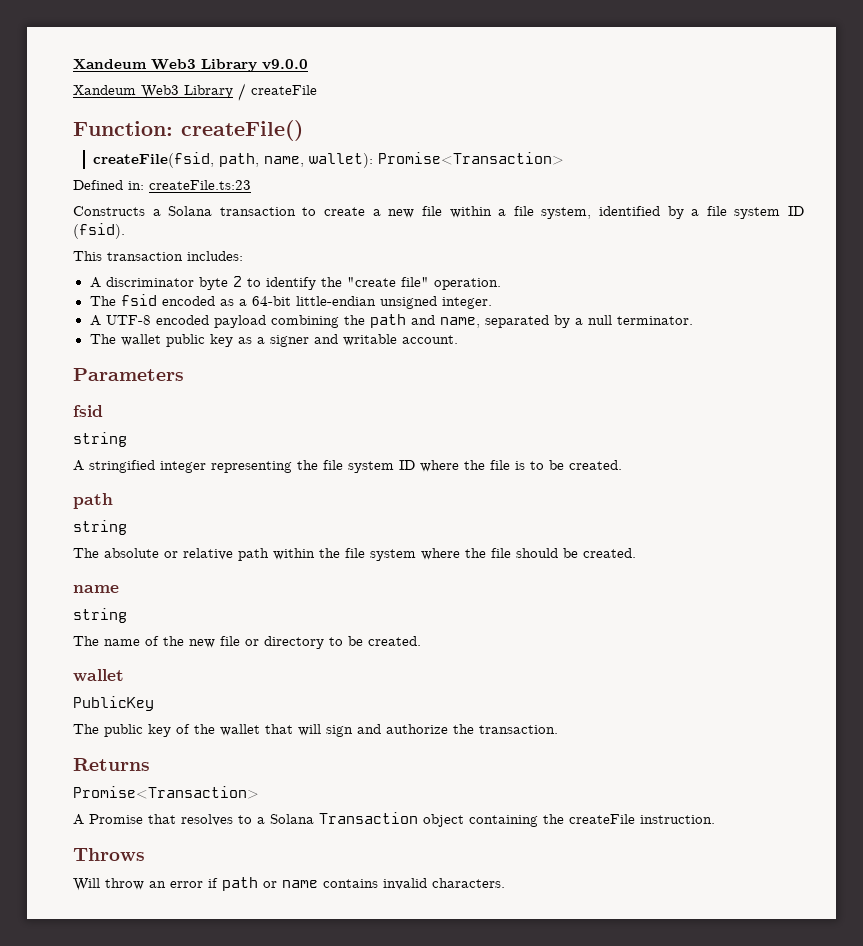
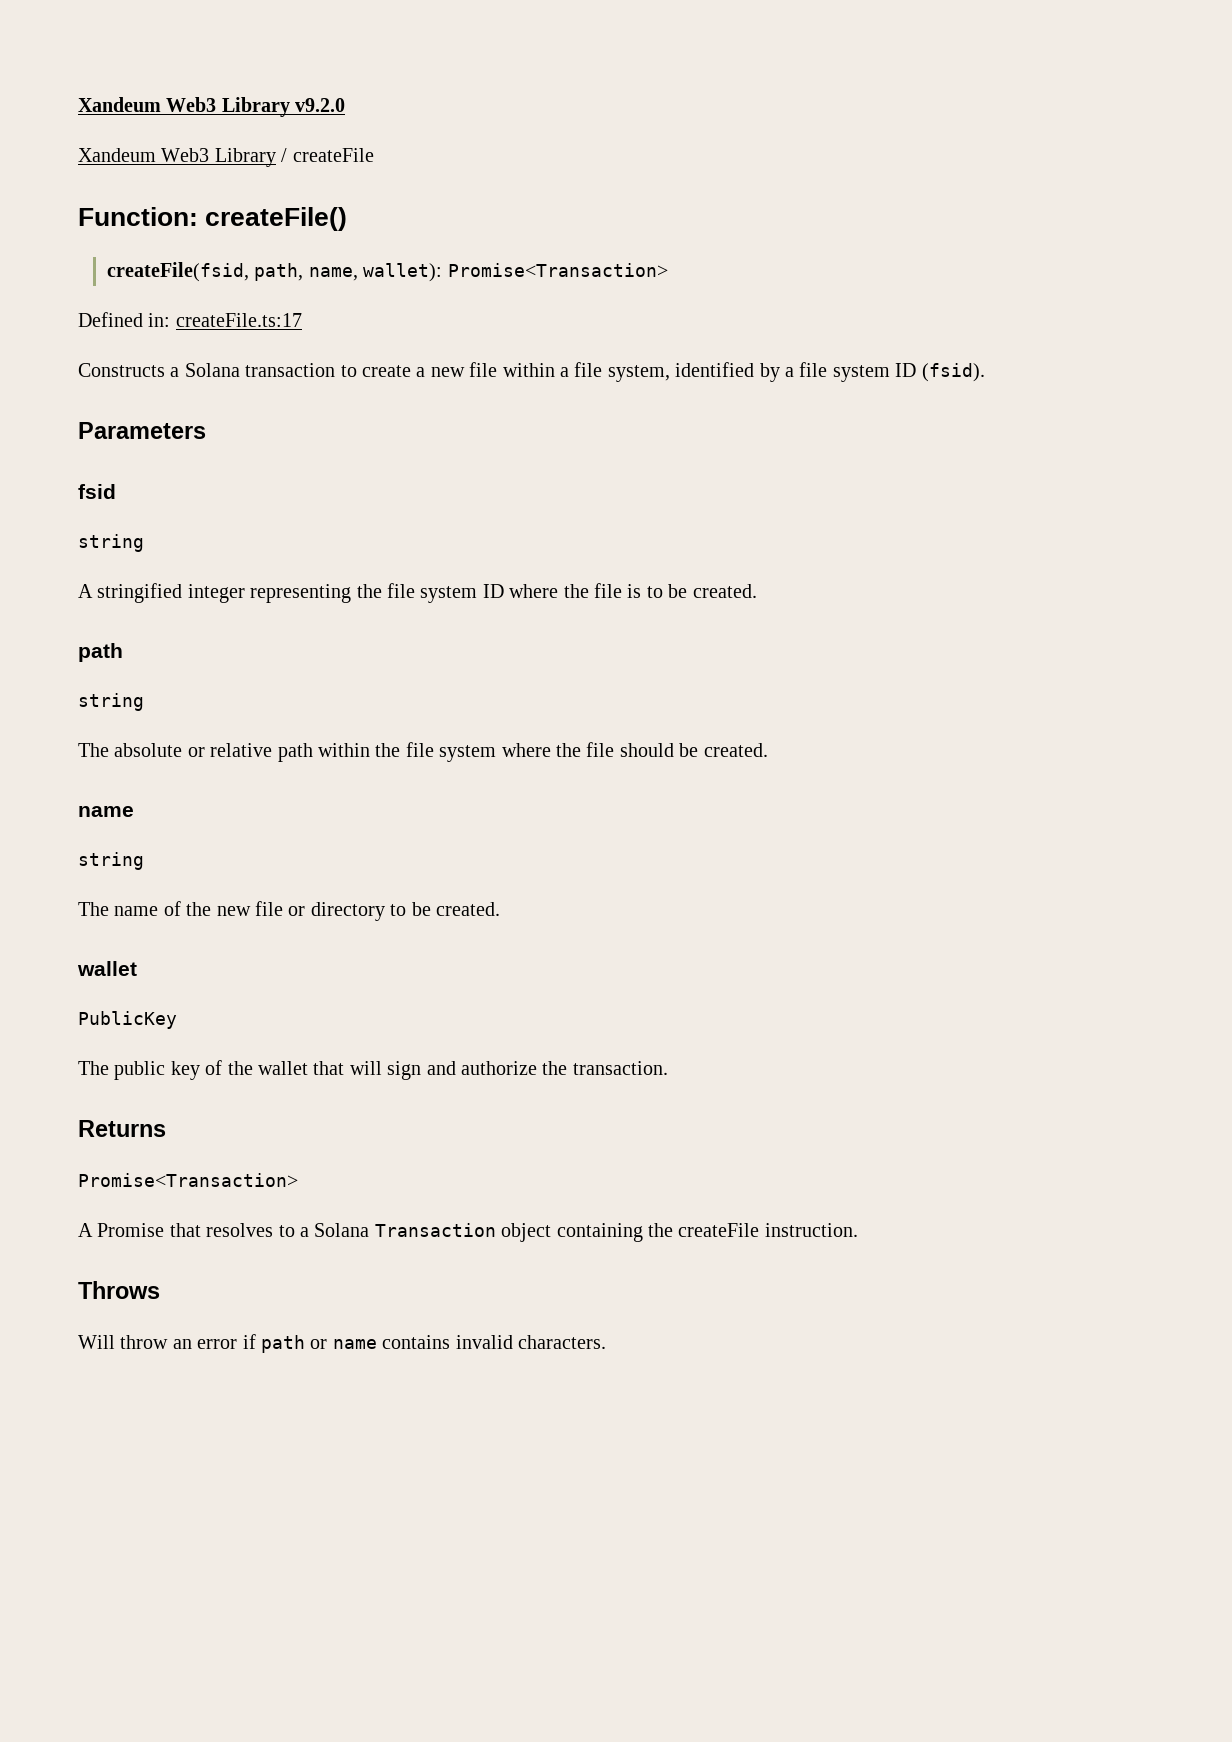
[73,59,308,72] Xandeum Web3 Library v9.0.0 -> [78,97,346,117] Xandeum Web3 Library v9.2.0
[149,180,251,190] createFile.ts:23 -> [175,313,302,327] createFile.ts:17
[73,251,243,261] [89,276,501,290] [89,294,492,309] [89,314,693,328] [89,334,458,347] // This transaction includes: // A discriminator byte 2 to identify the "create file" operation. // The fsid encoded as a 64-bit little-endian unsigned integer. // A UTF-8 encoded payload combining the path and name, separated by a null terminator. // The wallet public key as a signer and writable account. -> (985, 372) none

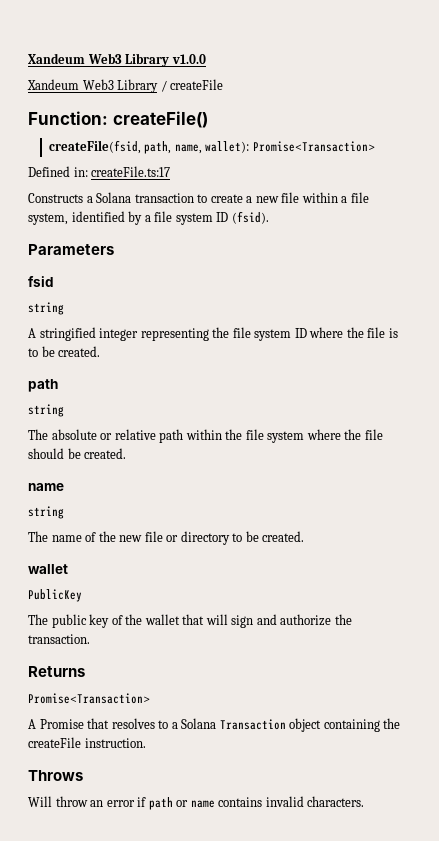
[78,97,346,117] Xandeum Web3 Library v9.2.0 -> [28,53,206,67] Xandeum Web3 Library v1.0.0

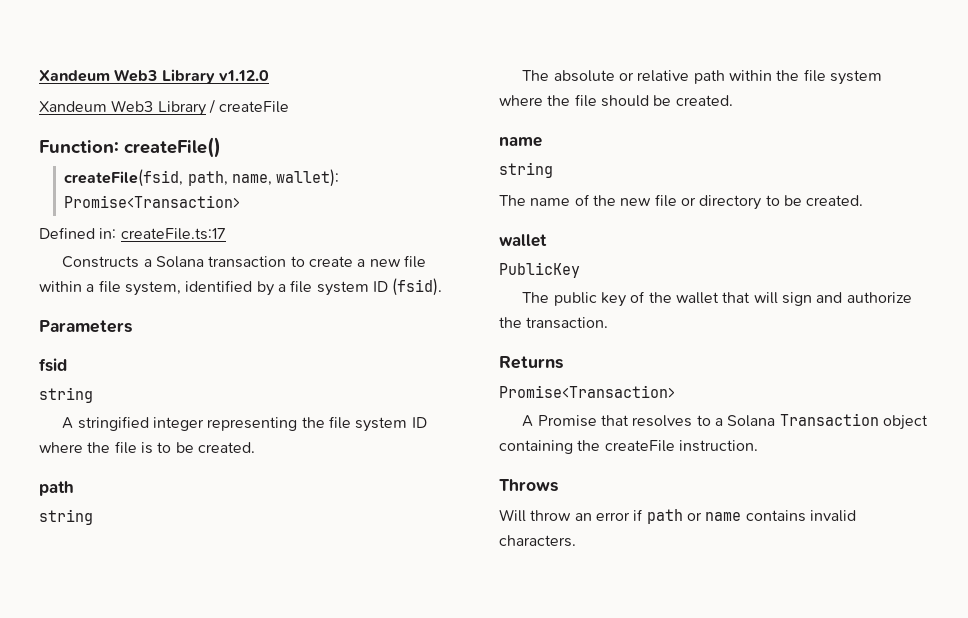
[28,53,206,67] Xandeum Web3 Library v1.0.0 -> [39,69,269,84] Xandeum Web3 Library v1.12.0

